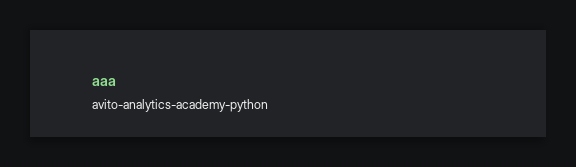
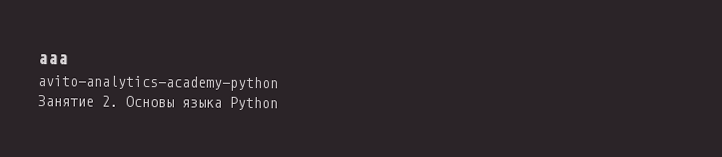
(268, 105) none -> [37,95,278,111] // Занятие 2. Основы языка Python

